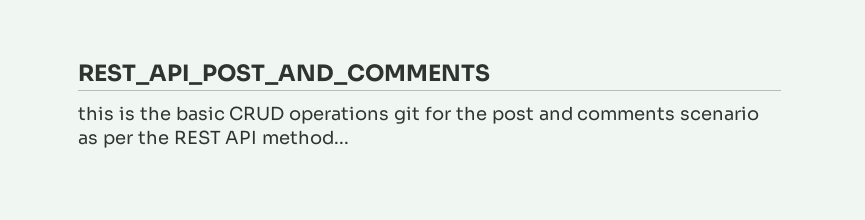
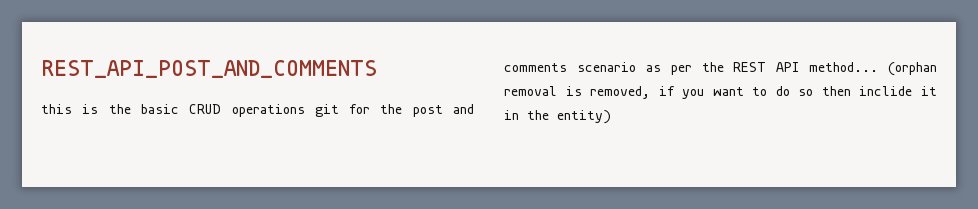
(350, 137) none -> [888,62,937,76] [504,86,937,99] [504,110,611,124] (orphan removal is removed, if you want to do so then inclide it in the entity)

